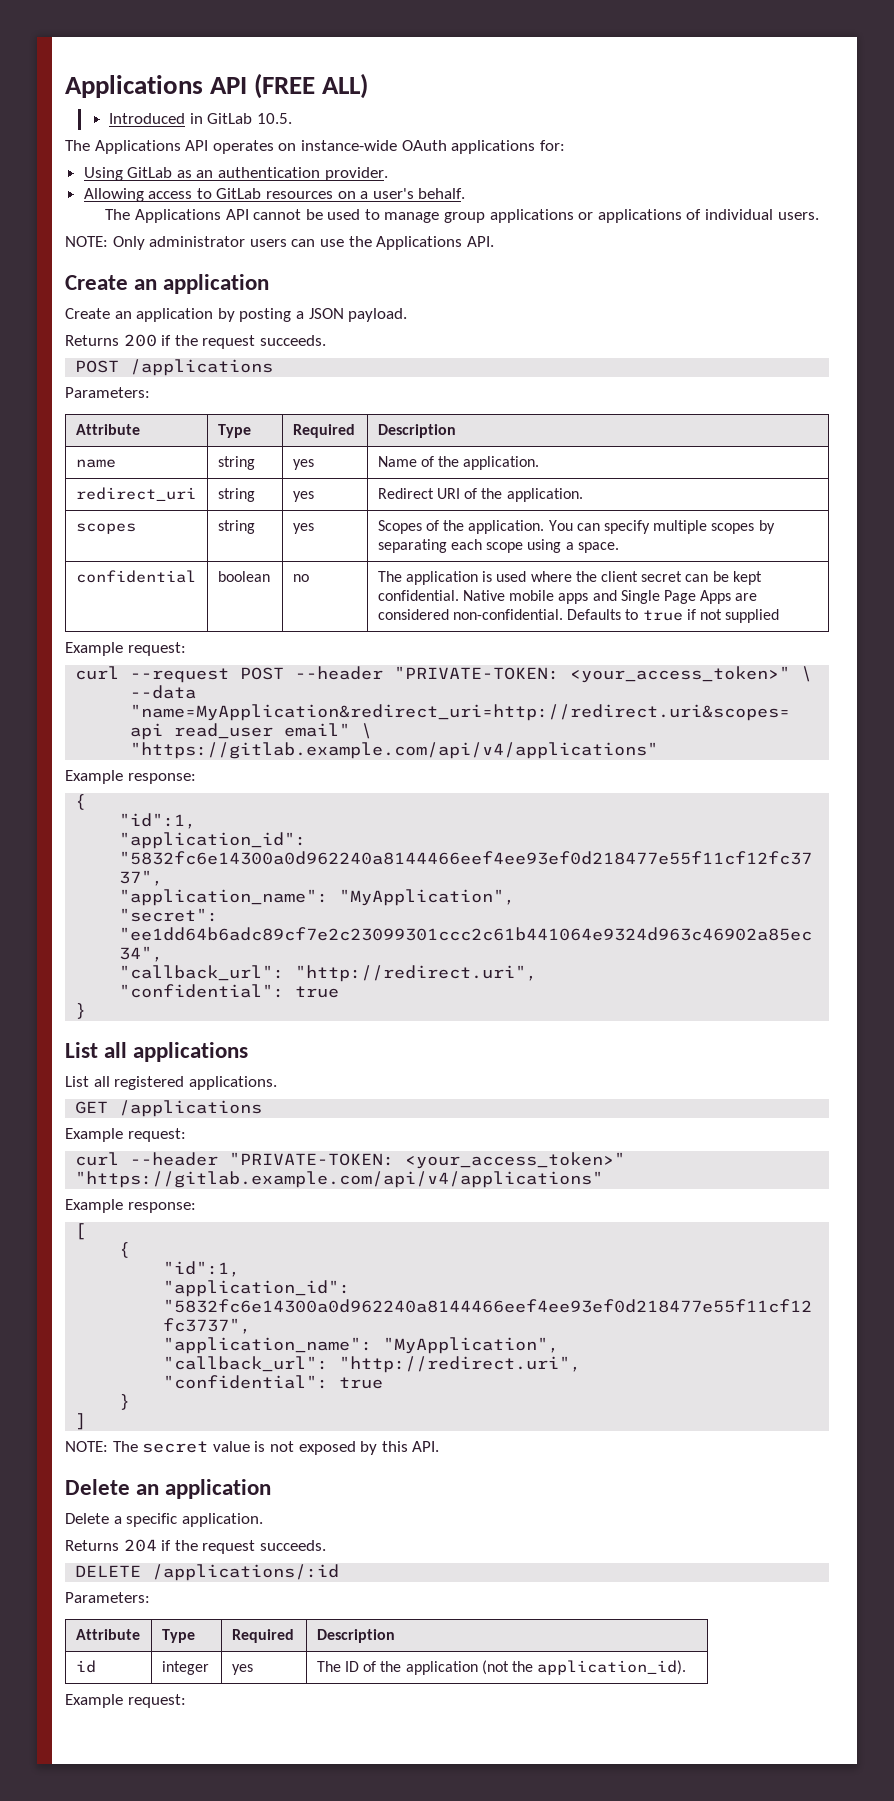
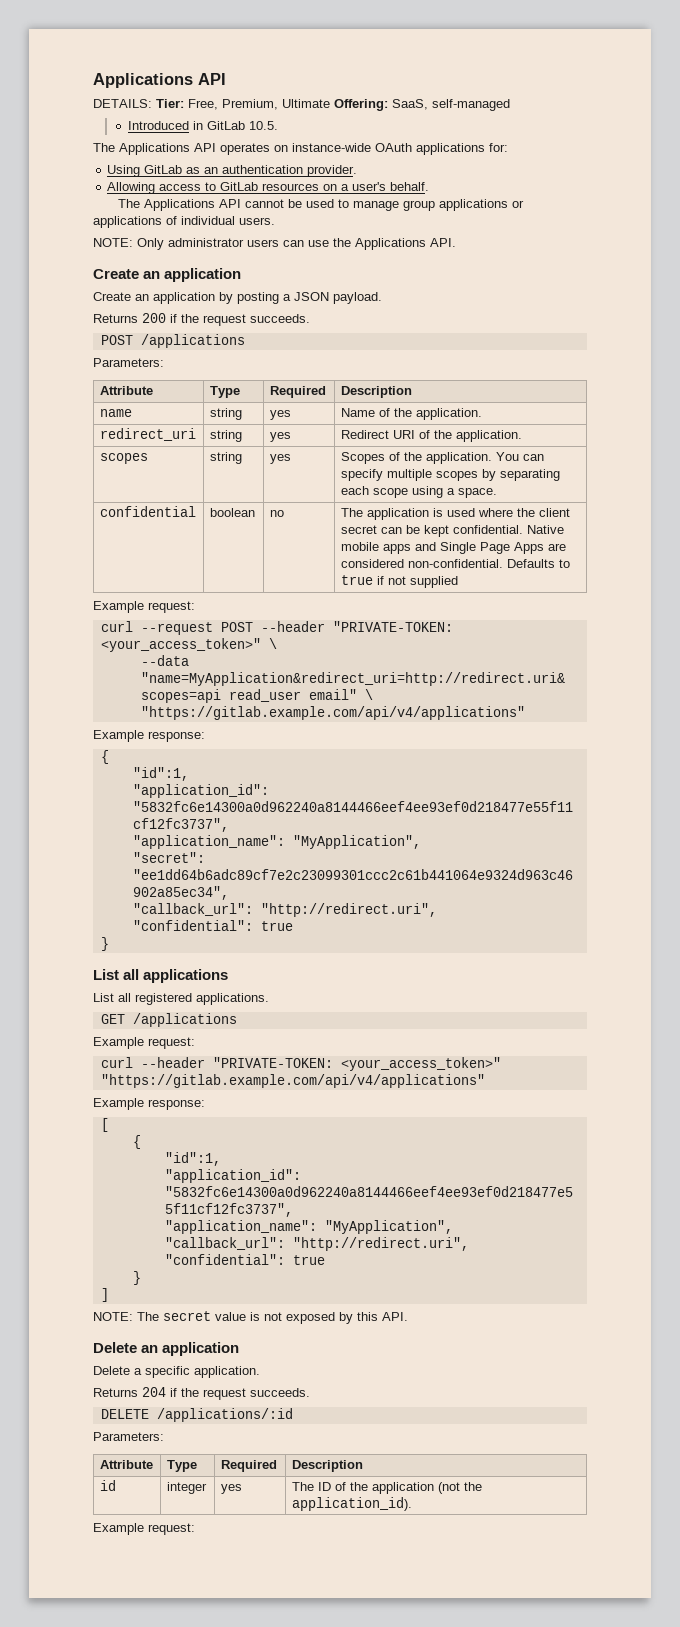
[65,73,369,99] Applications API (FREE ALL) -> [93,73,226,88] [93,99,510,111] Applications API // DETAILS: Tier: Free, Premium, Ultimate Offering: SaaS, self-managed

